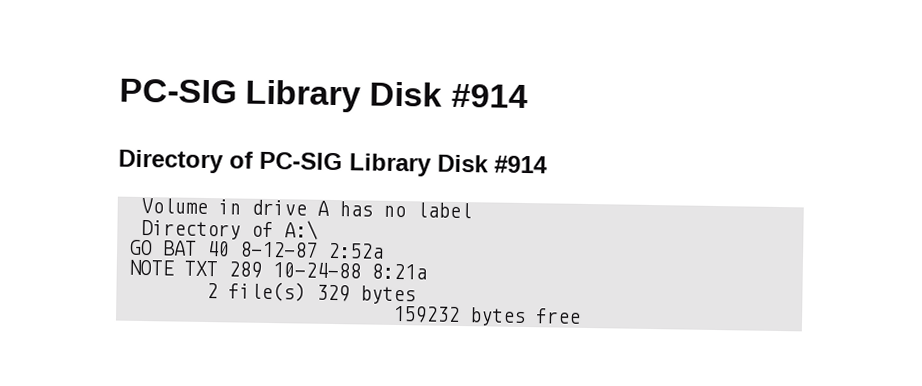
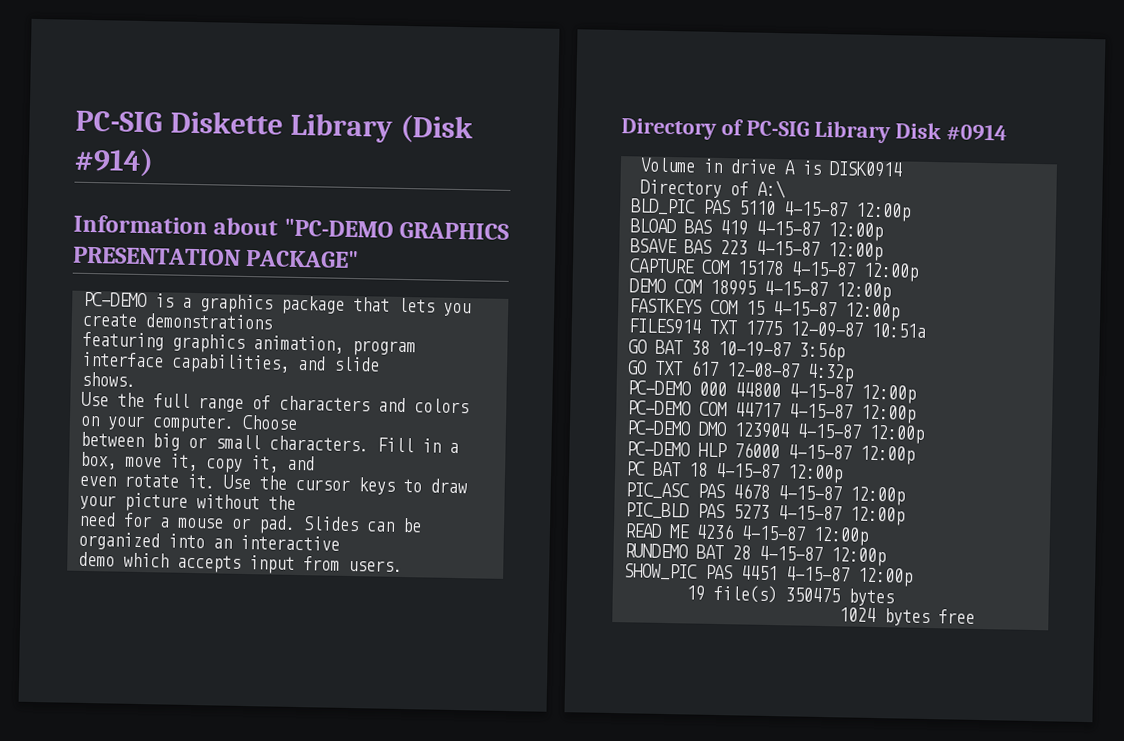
[119,78,528,113] PC-SIG Library Disk #914 -> [75,110,474,144] [74,147,154,177] [73,214,510,240] [72,246,360,269] [83,291,472,317] [82,312,273,330] [82,331,417,357] [82,351,381,374] [81,371,137,387] [81,391,470,414] [80,414,299,433] [80,431,460,454] [80,451,316,473] [79,473,468,495] [79,492,297,512] [78,511,423,534] [78,531,341,551] [78,551,404,574] PC-SIG Diskette Library (Disk #914) // Information about "PC-DEMO GRAPHICS PRESENTATION PACKAGE" // PC-DEMO is a graphics package that lets you create demonstrations // featuring graphics animation, program interface capabilities, and slide // shows. // Use the full range of characters and colors on your computer. Choose // between big or small characters. Fill in a box, move it, copy it, and // even rotate it. Use the cursor keys to draw your picture without the // need for a mouse or pad. Slides can be organized into an interactive // demo which accepts input from users.
[494,155,548,174] #914 -> [946,123,1008,142] #0914
[338,201,472,219] has no label -> [802,160,904,178] is DISK0914
[128,239,384,259] [128,259,427,280] [205,281,350,302] GO BAT 40 8-12-87 2:52a // NOTE TXT 289 10-24-88 8:21a // 2 file(s) 329 -> [630,198,912,222] [630,218,884,242] [630,238,884,262] [629,258,920,282] [629,278,892,302] [629,298,901,322] [628,318,927,338] [628,339,846,362] [627,360,855,383] [627,380,917,404] [627,400,917,424] [626,420,926,444] [626,441,916,465] [626,461,844,484] [625,482,906,506] [625,502,906,526] [624,523,870,546] [624,543,887,567] [624,563,914,587] [686,584,841,604] BLD_PIC PAS 5110 4-15-87 12:00p // BLOAD BAS 419 4-15-87 12:00p // BSAVE BAS 223 4-15-87 12:00p // CAPTURE COM 15178 4-15-87 12:00p // DEMO COM 18995 4-15-87 12:00p // FASTKEYS COM 15 4-15-87 12:00p // FILES914 TXT 1775 12-09-87 10:51a // GO BAT 38 10-19-87 3:56p // GO TXT 617 12-08-87 4:32p // PC-DEMO 000 44800 4-15-87 12:00p // PC-DEMO COM 44717 4-15-87 12:00p // PC-DEMO DMO 123904 4-15-87 12:00p // PC-DEMO HLP 76000 4-15-87 12:00p // PC BAT 18 4-15-87 12:00p // PIC_ASC PAS 4678 4-15-87 12:00p // PIC_BLD PAS 5273 4-15-87 12:00p // READ ME 4236 4-15-87 12:00p // RUNDEMO BAT 28 4-15-87 12:00p // SHOW_PIC PAS 4451 4-15-87 12:00p // 19 file(s) 350475
[391,305,460,323] 159232 -> [839,607,877,623] 1024

